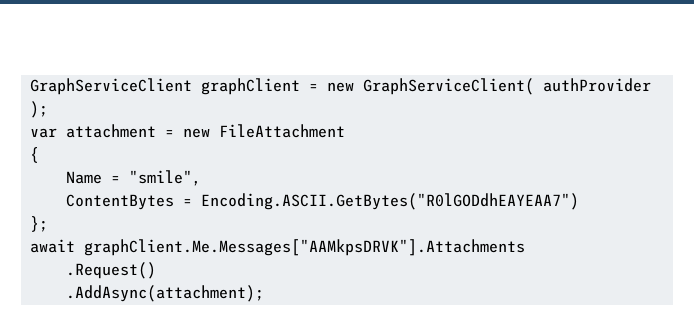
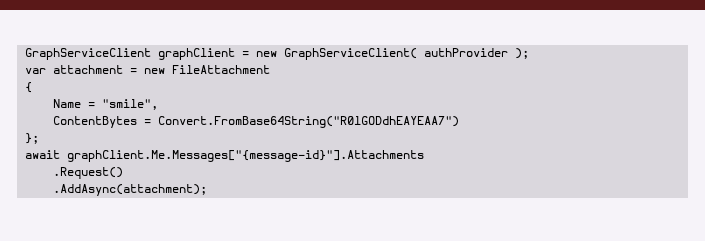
[201,193,580,210] Encoding.ASCII.GetBytes("R0lGODdhEAYEAA7") -> [157,116,459,128] Convert.FromBase64String("R0lGODdhEAYEAA7")
[84,239,526,256] graphClient.Me.Messages["AAMkpsDRVK"].Attachments -> [66,150,424,162] graphClient.Me.Messages["{message-id}"].Attachments

